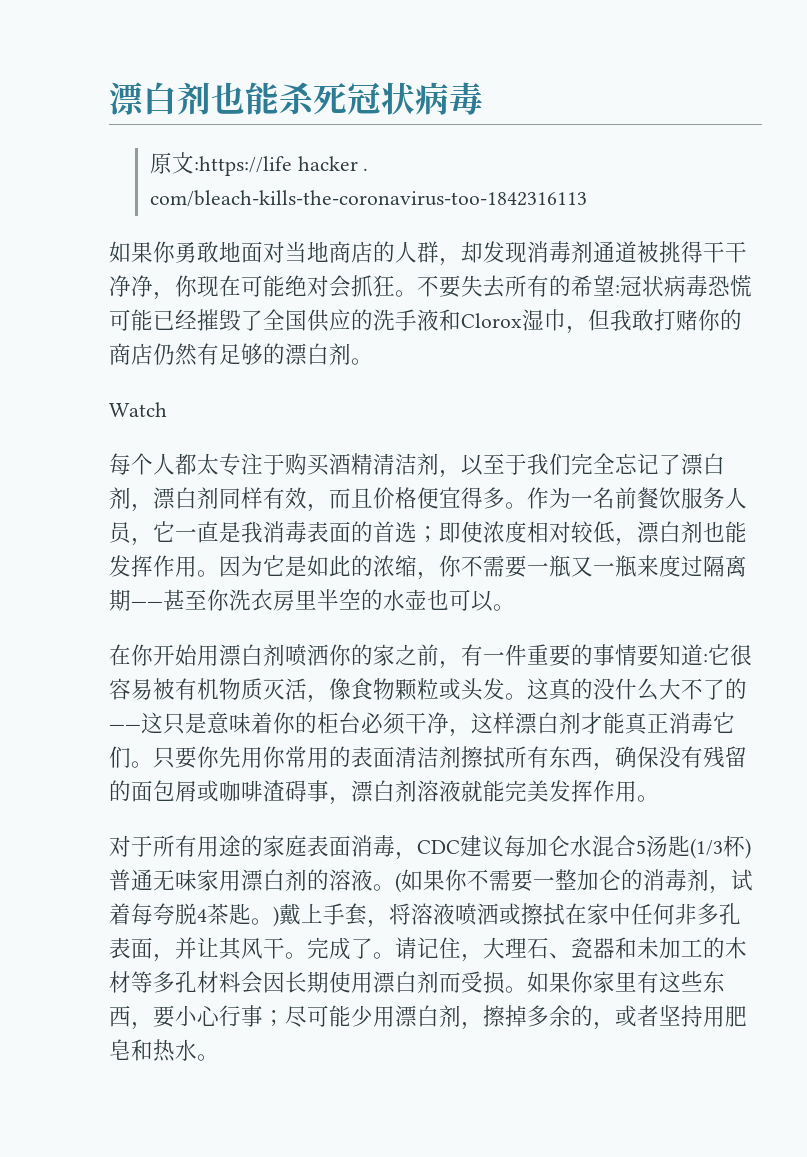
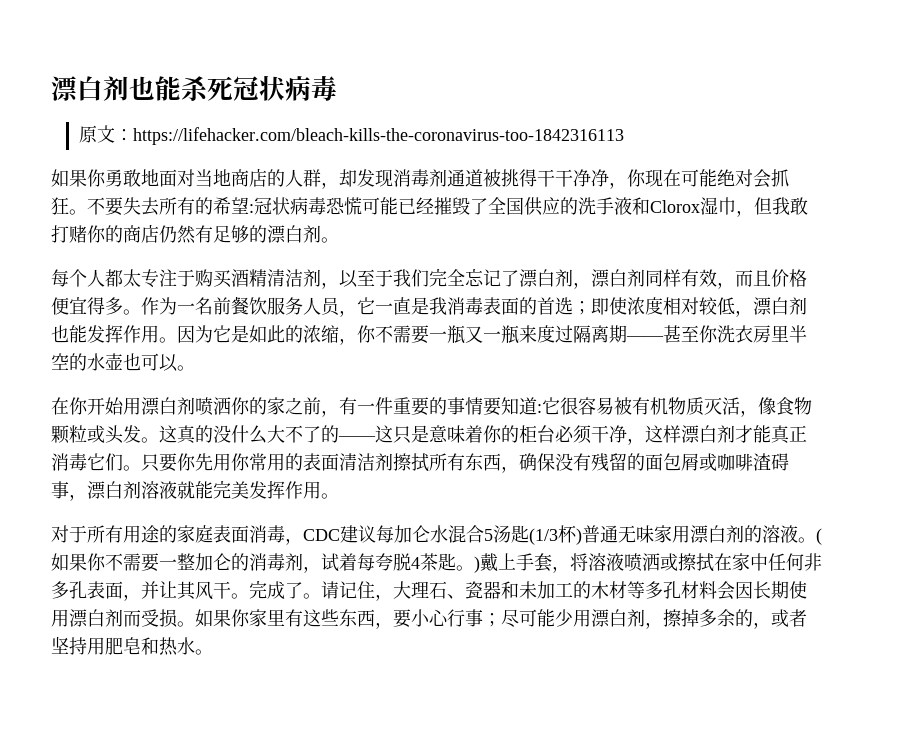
[193,156,369,176] [149,190,587,207] :https://life hacker . com/bleach-kills-the-coronavirus-too-1842316113 -> [114,127,624,145] ：https://lifehacker.com/bleach-kills-the-coronavirus-too-1842316113
[109,402,167,417] // Watch -> (339, 240) none

